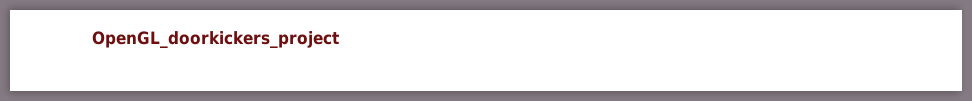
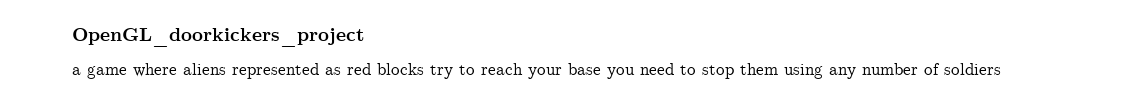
(339, 40) none -> [72,63,1001,79] // a game where aliens represented as red blocks try to reach your base you need to stop them using any number of soldiers

